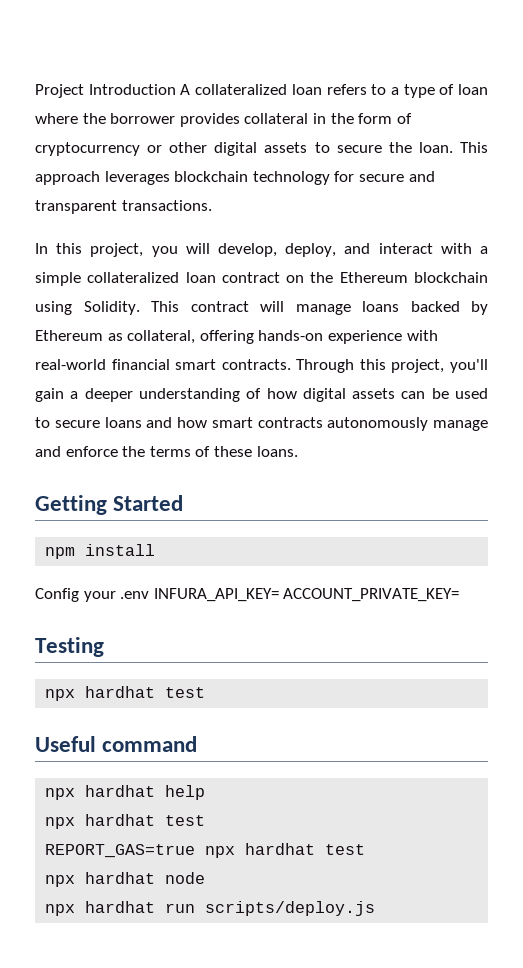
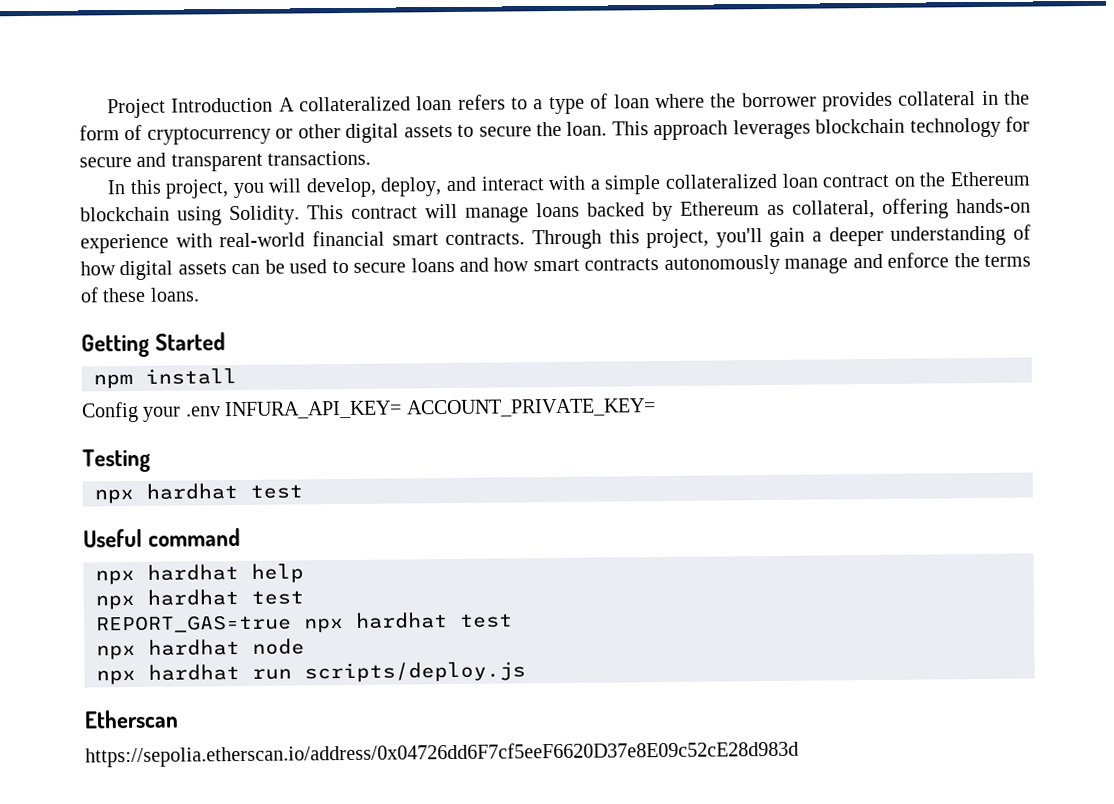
(376, 908) none -> [84,709,179,729] [85,740,799,768] // Etherscan // https://sepolia.etherscan.io/address/0x04726dd6F7cf5eeF6620D37e8E09c52cE28d983d

